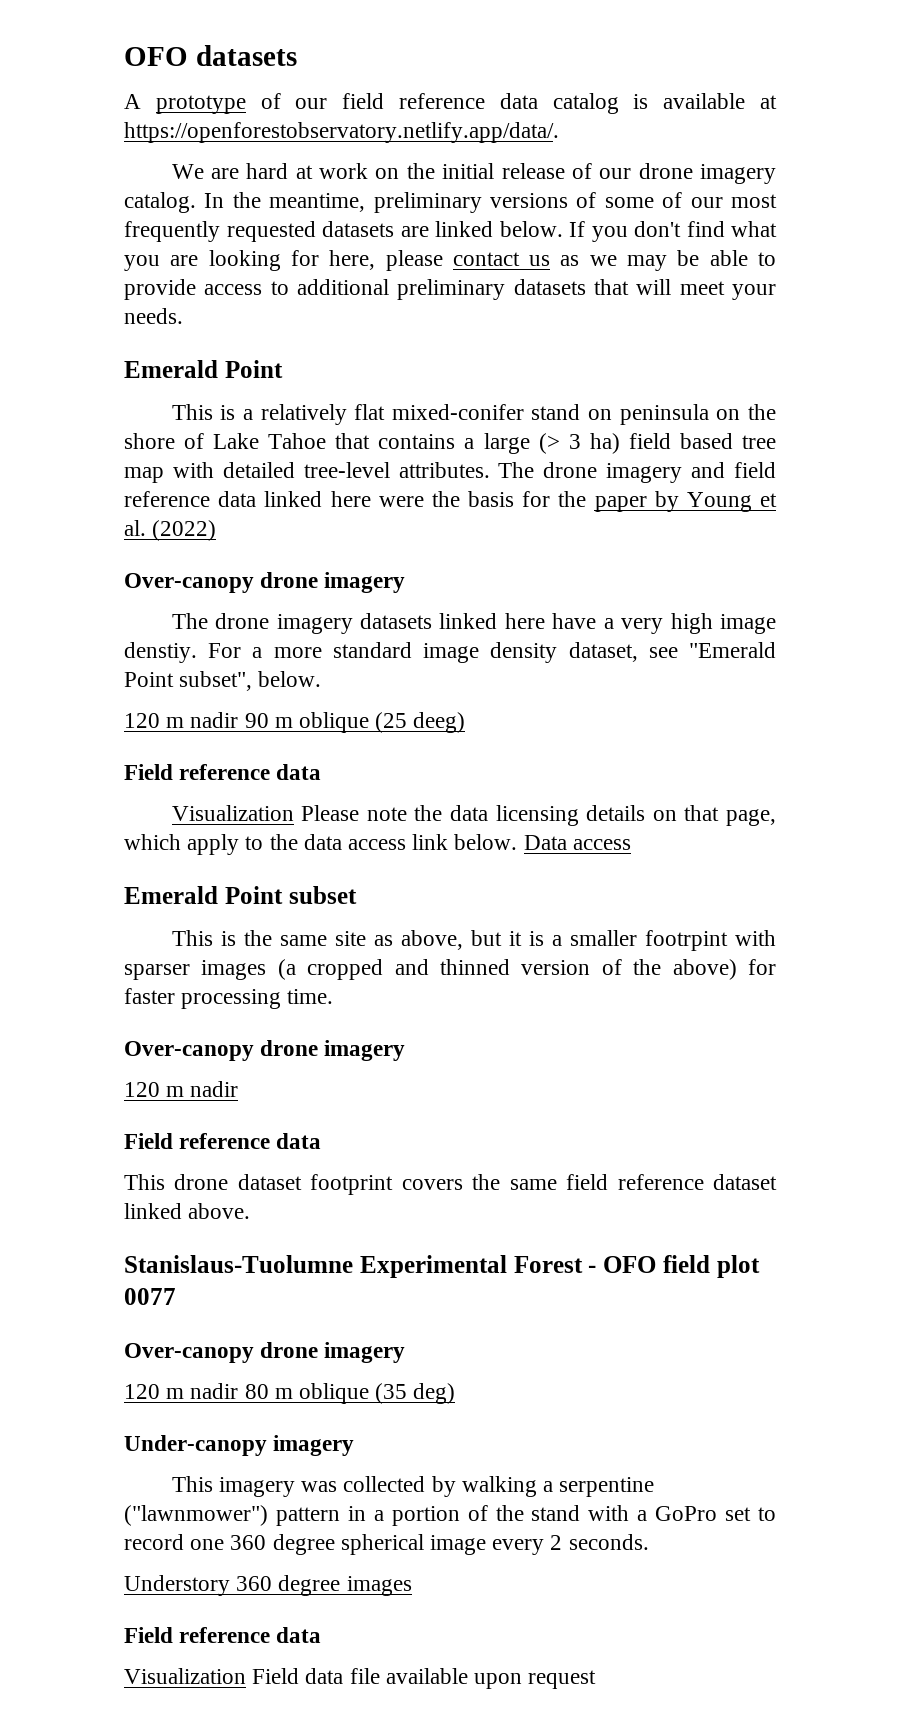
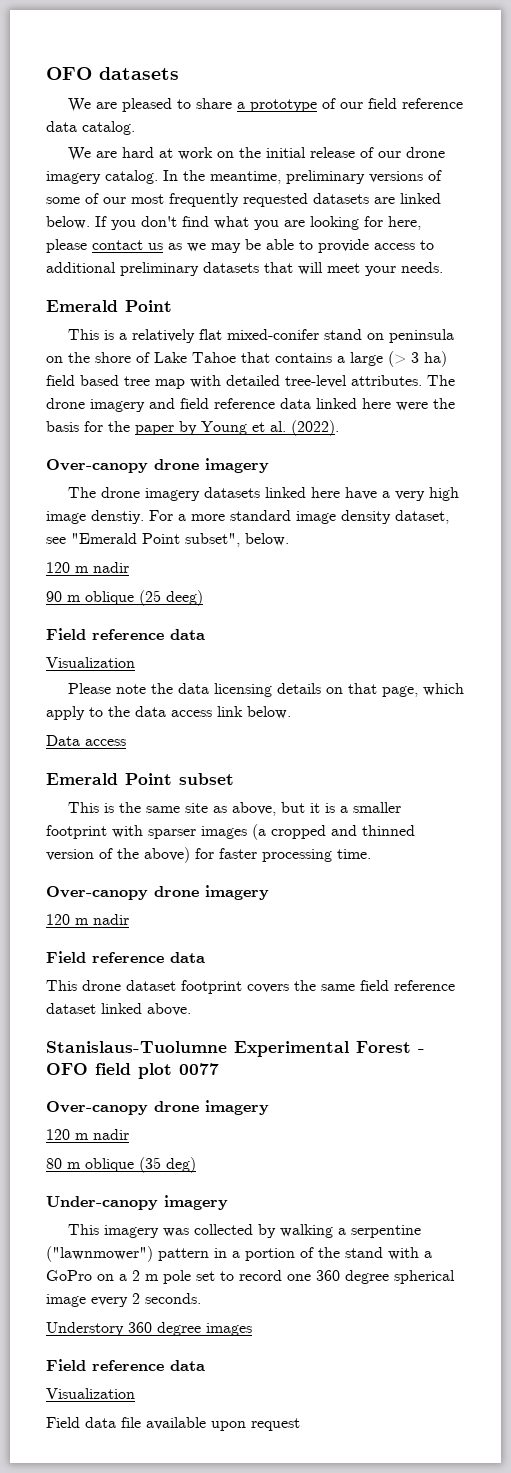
[124,94,141,109] A -> [67,98,245,112] We are pleased to share a
[552,93,777,114] [124,122,559,143] catalog is available at https://openforestobservatory.netlify.app/data/. -> [82,121,135,135] catalog.
[152,520,217,541] (2022) -> [291,420,339,436] (2022).
(239, 720) none -> (129, 567) //
(294, 813) none -> (135, 662) //
(518, 842) none -> (291, 712) //
[644,930,728,951] footrpint -> [46,825,107,839] footprint
(239, 1391) none -> (129, 1134) //
(718, 1513) none -> [97,1270,191,1284] on a 2 m pole
(246, 1676) none -> (135, 1393) //

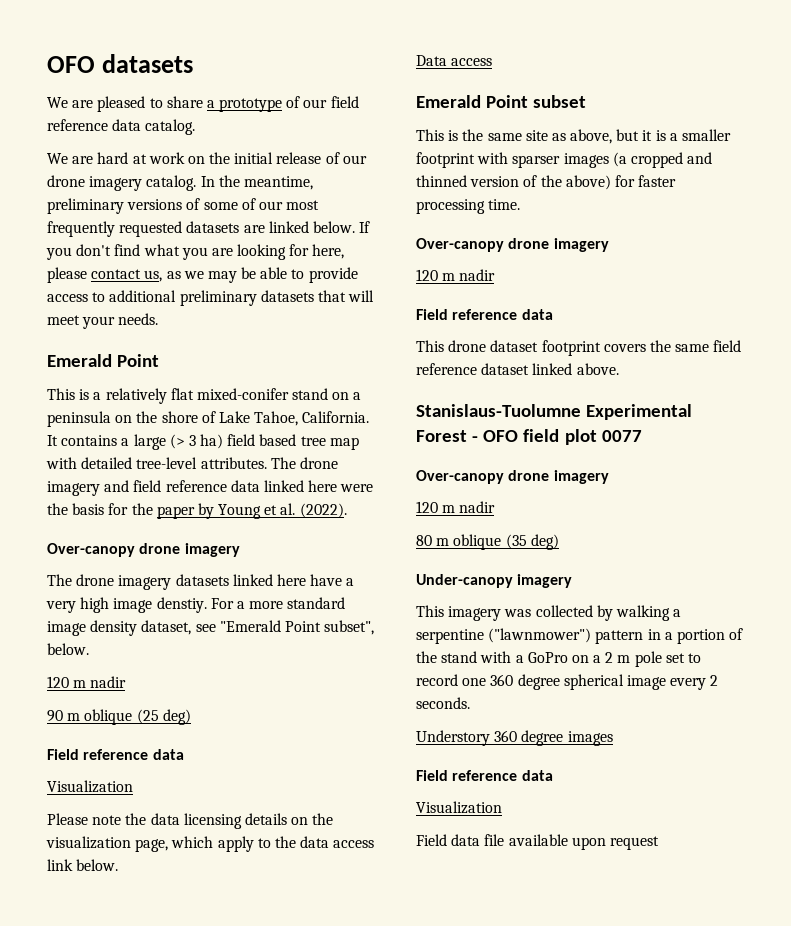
[148,243,163,250] us -> [144,270,163,282] us,
(384, 336) none -> [353,392,362,400] a
[192,352,270,363] Tahoe that -> [254,411,370,426] [47,435,58,446] Tahoe, California. It
[166,590,203,606] deeg) -> [162,709,191,725] deg)
[347,683,377,694] that -> [312,813,334,825] [46,836,131,849] the visualization

